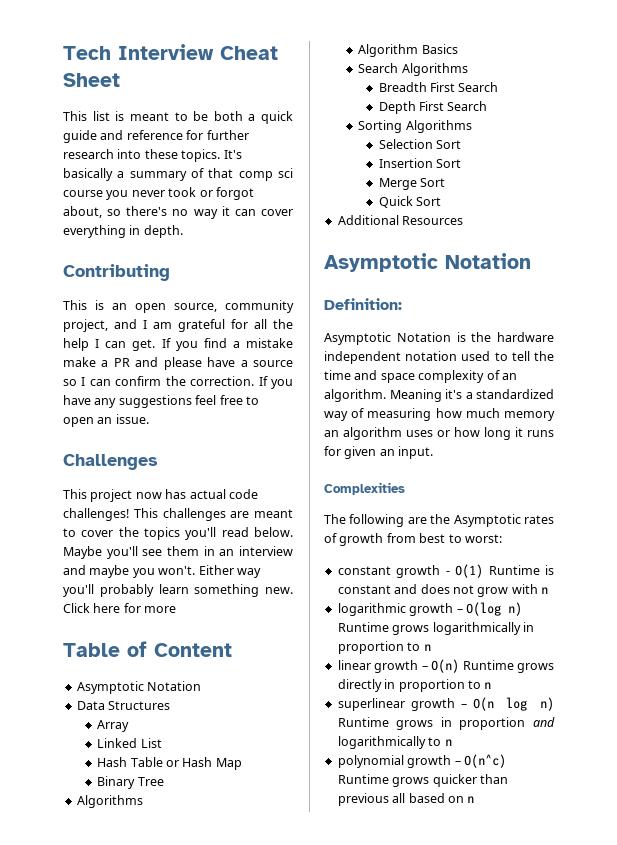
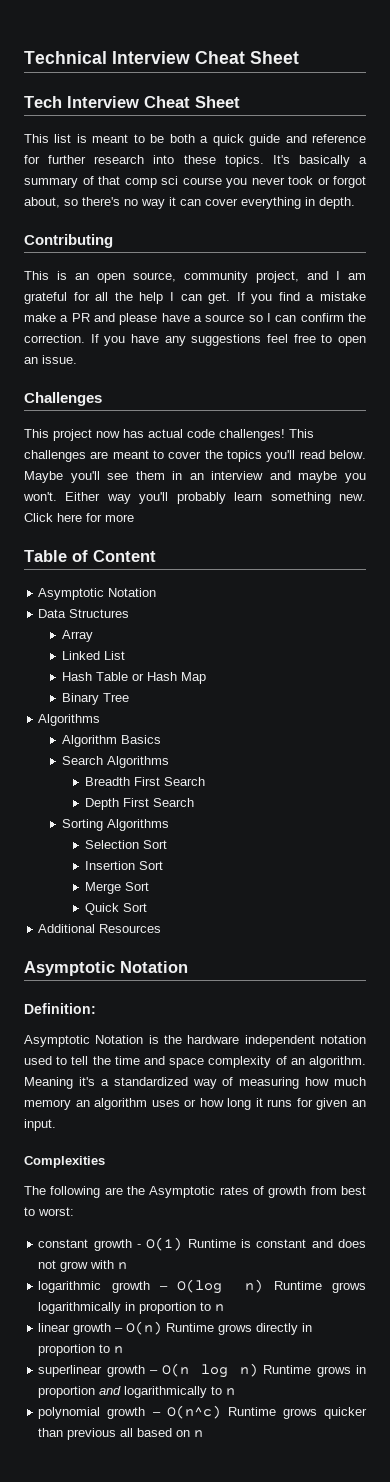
(63, 53) none -> [24,51,299,64] Technical Interview Cheat Sheet //

